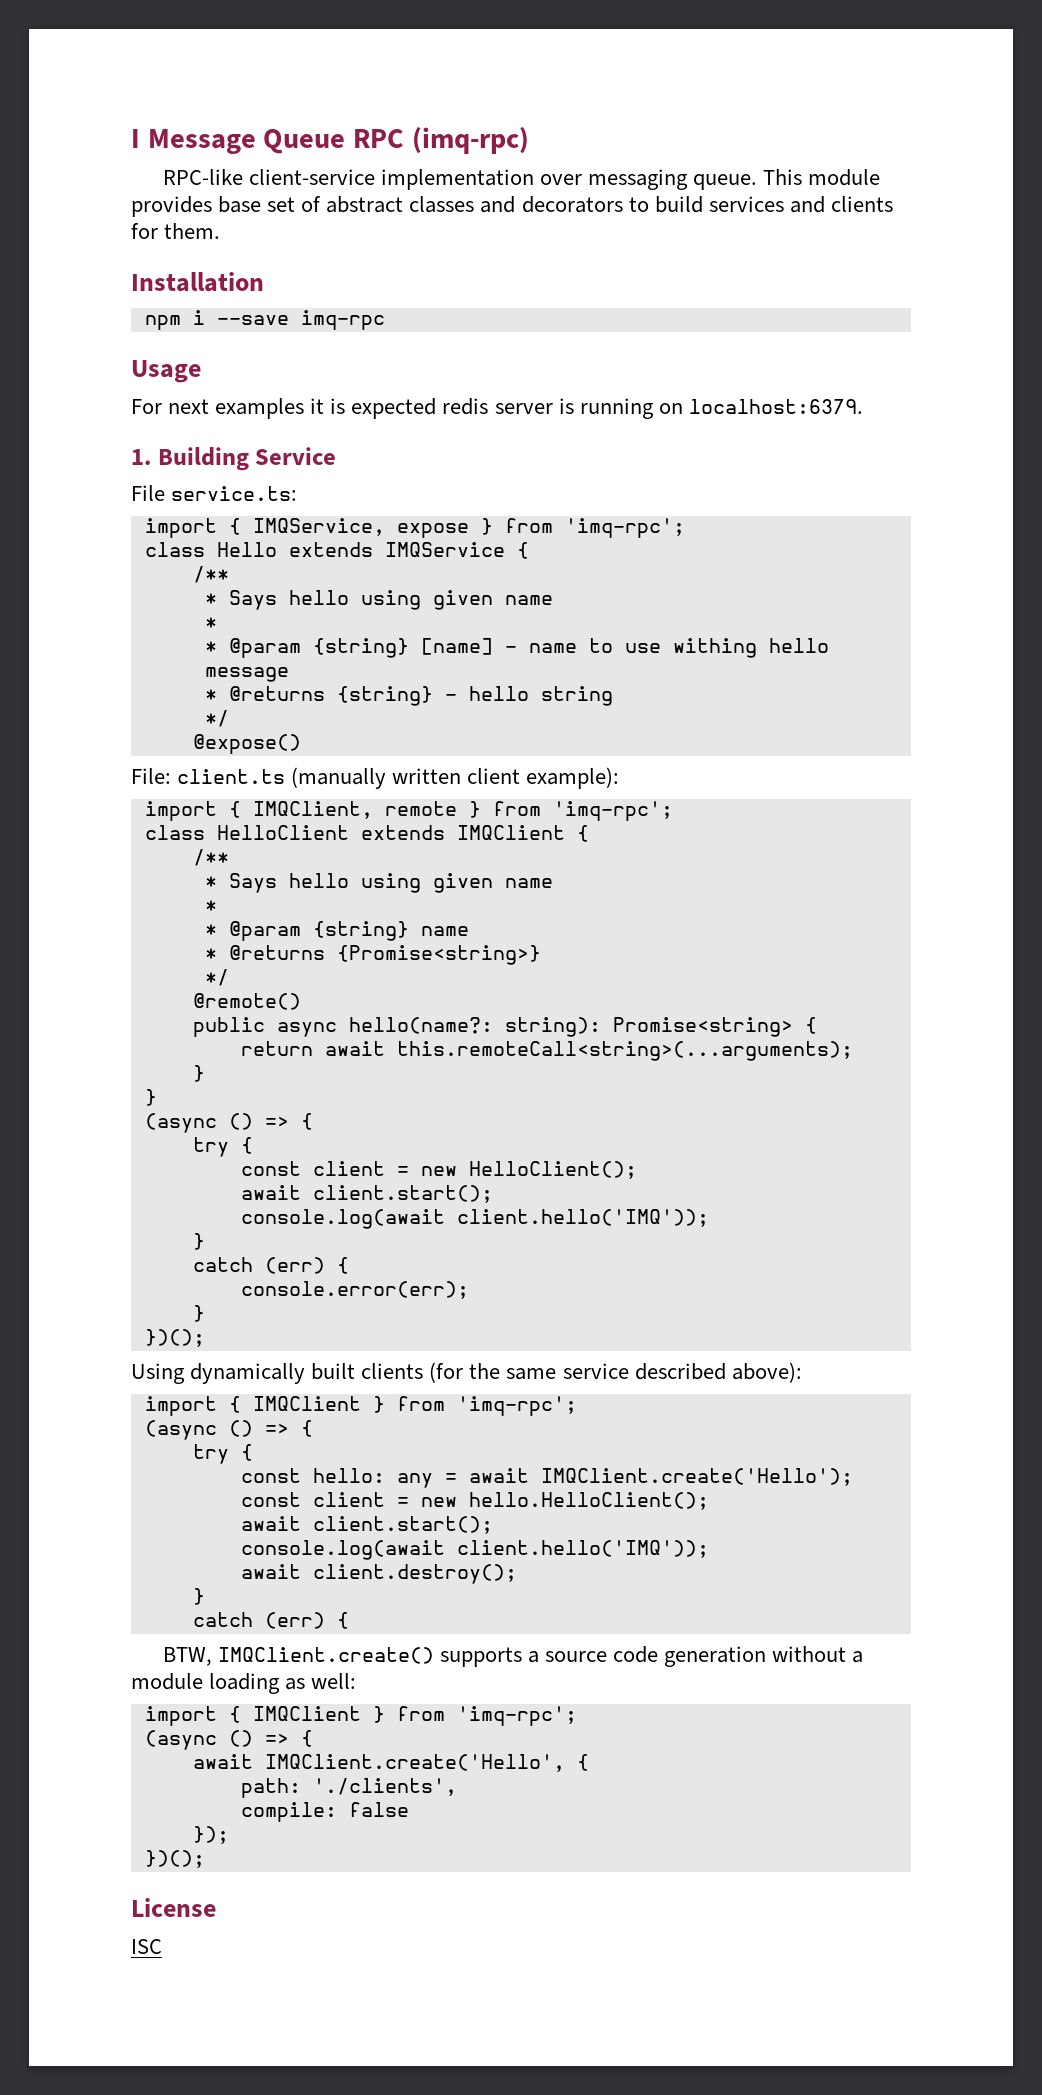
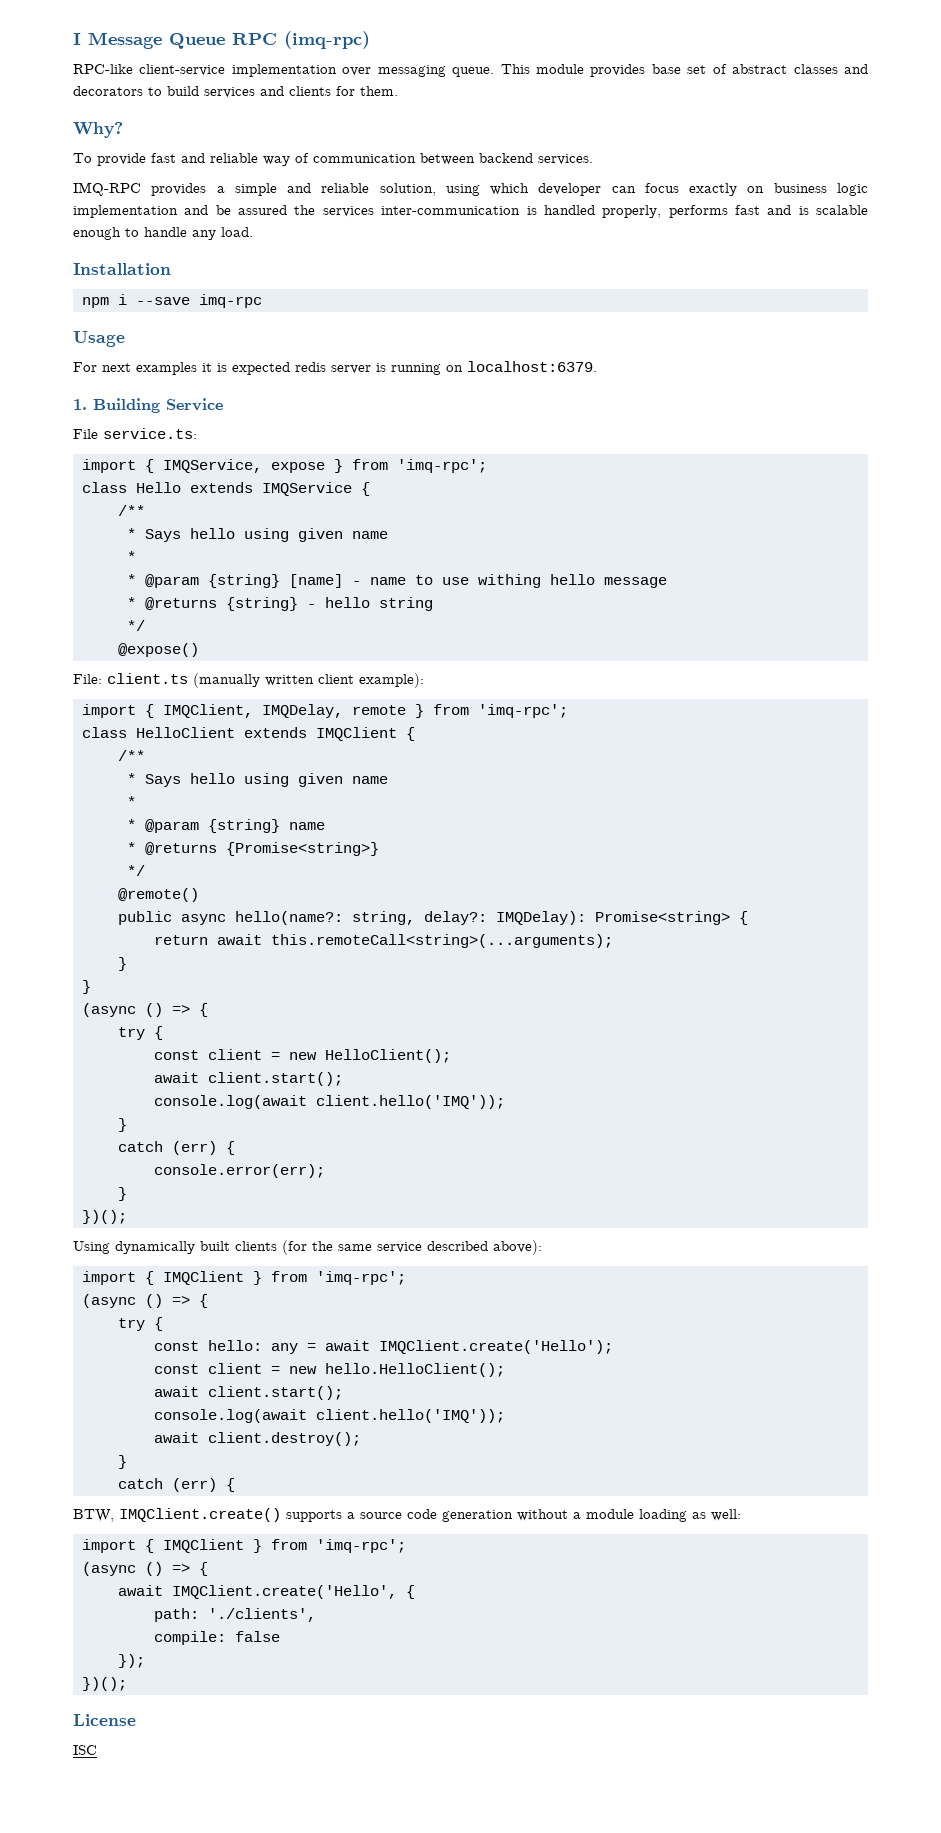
(221, 231) none -> [73,122,123,138] [73,153,593,166] [73,182,868,196] [73,205,869,218] [73,227,253,240] // Why? // To provide fast and reliable way of communication between backend services. // IMQ-RPC provides a simple and reliable solution, using which developer can focus exactly on business logic implementation and be assured the services inter-communication is handled properly, performs fast and is scalable enough to handle any load.
(373, 810) none -> [262,704,343,718] IMQDelay,
[504,1017,601,1037] string): -> [352,911,586,925] string, delay?: IMQDelay):

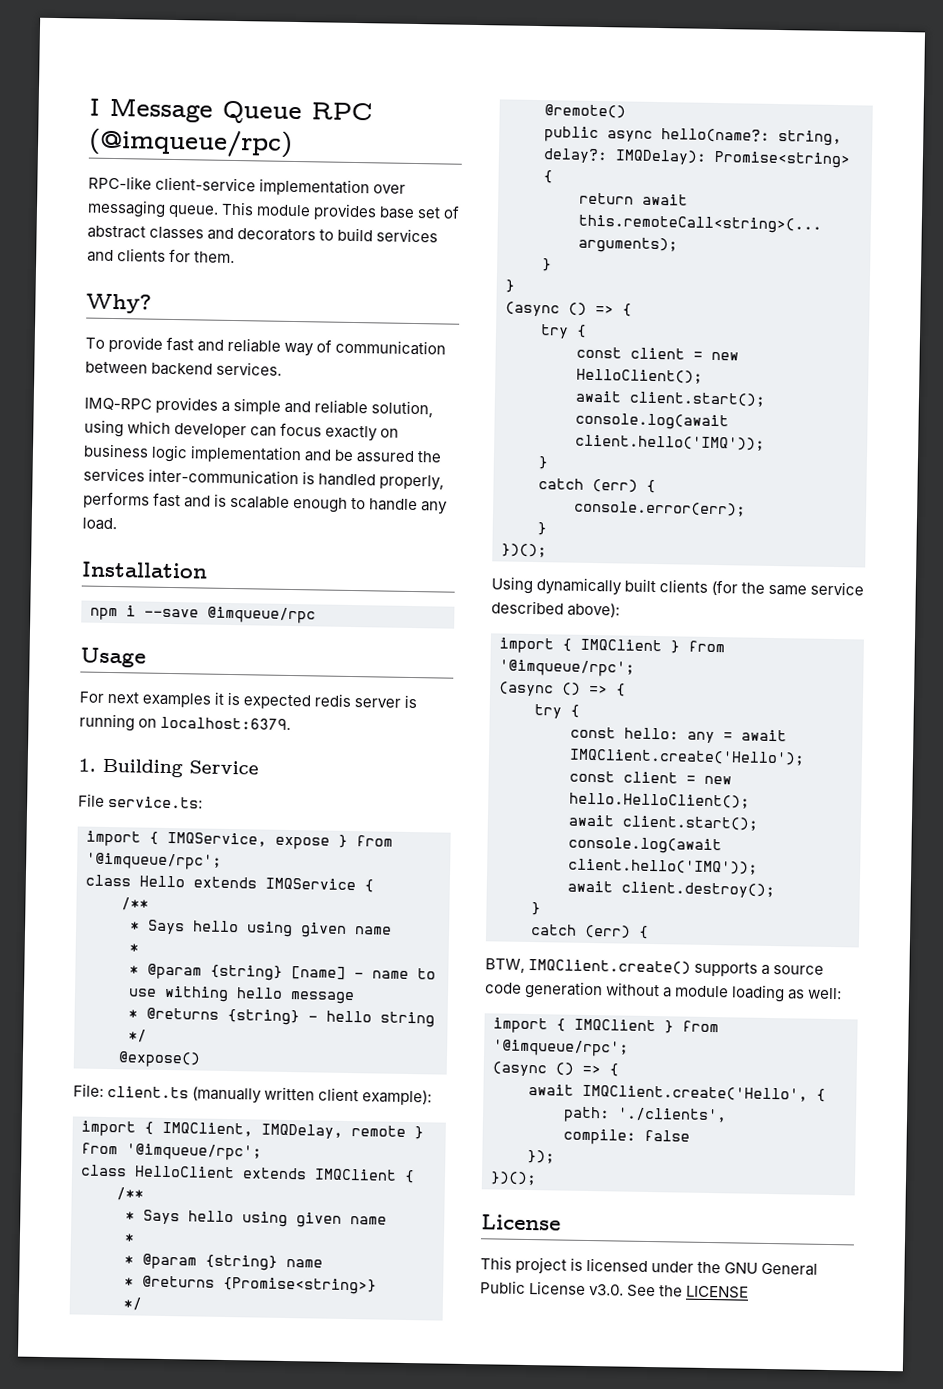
[284,31,370,49] (imq-rpc) -> [88,128,293,158] (@imqueue/rpc)
[199,294,262,308] imq-rpc -> [207,606,316,624] @imqueue/rpc
[397,459,487,473] 'imq-rpc'; -> [86,852,222,870] '@imqueue/rpc';
[478,704,568,718] 'imq-rpc'; -> [126,1143,262,1161] '@imqueue/rpc';
[316,1271,406,1285] 'imq-rpc'; -> [499,659,635,677] '@imqueue/rpc';
[316,1539,406,1553] 'imq-rpc'; -> [493,1039,629,1057] '@imqueue/rpc';
[73,1745,97,1755] ISC -> [480,1256,819,1276] [480,1280,750,1299] This project is licensed under the GNU General Public License v3.0. See the LICENSE

